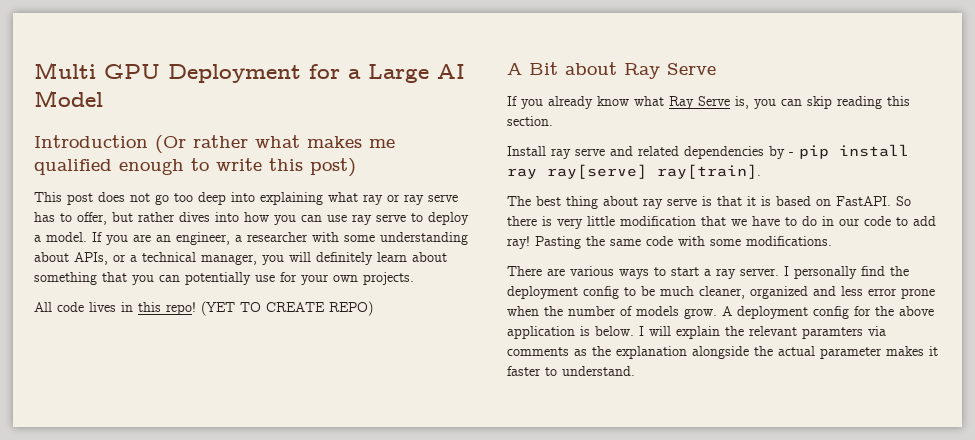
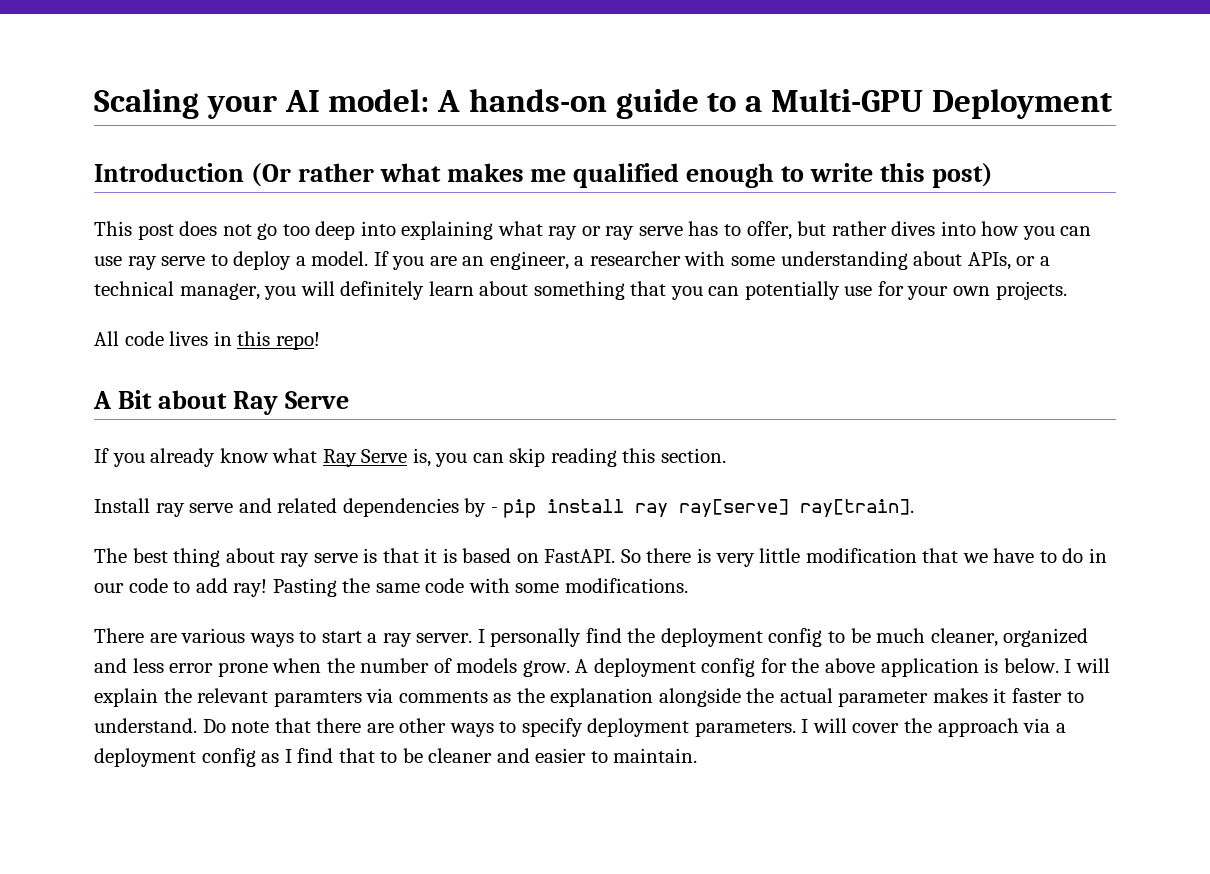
[34,62,465,83] [34,90,103,107] Multi GPU Deployment for a Large AI Model -> [94,89,1112,119] Scaling your AI model: A hands-on guide to a Multi-GPU Deployment
[201,301,373,316] (YET TO CREATE REPO) -> (320, 341) none
(635, 371) none -> [202,718,1066,737] [94,748,698,767] Do note that there are other ways to specify deployment parameters. I will cover the approach via a deployment config as I find that to be cleaner and easier to maintain.

